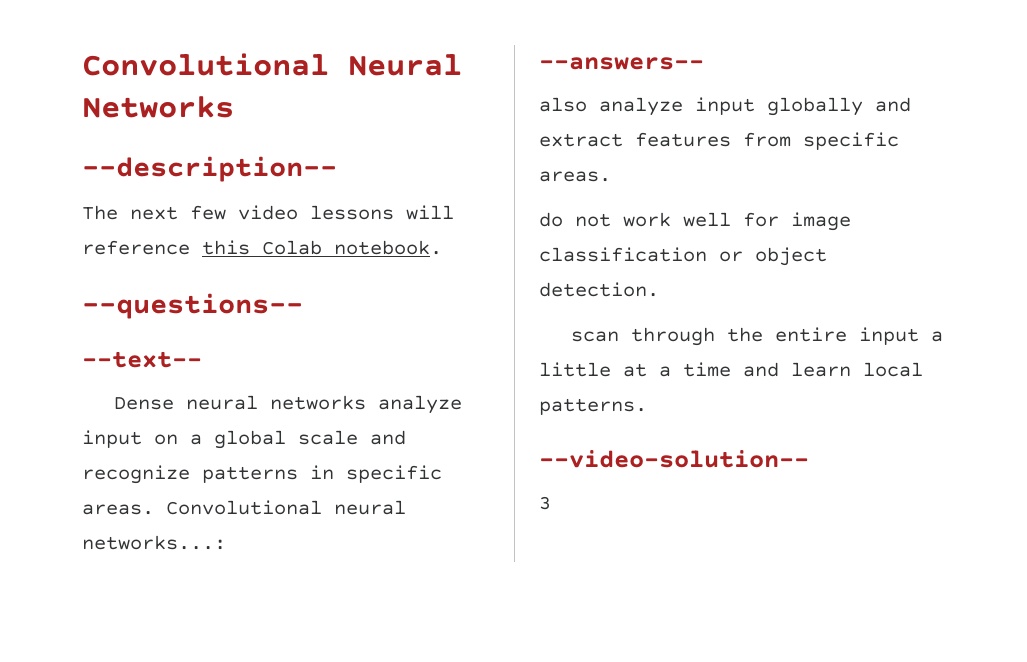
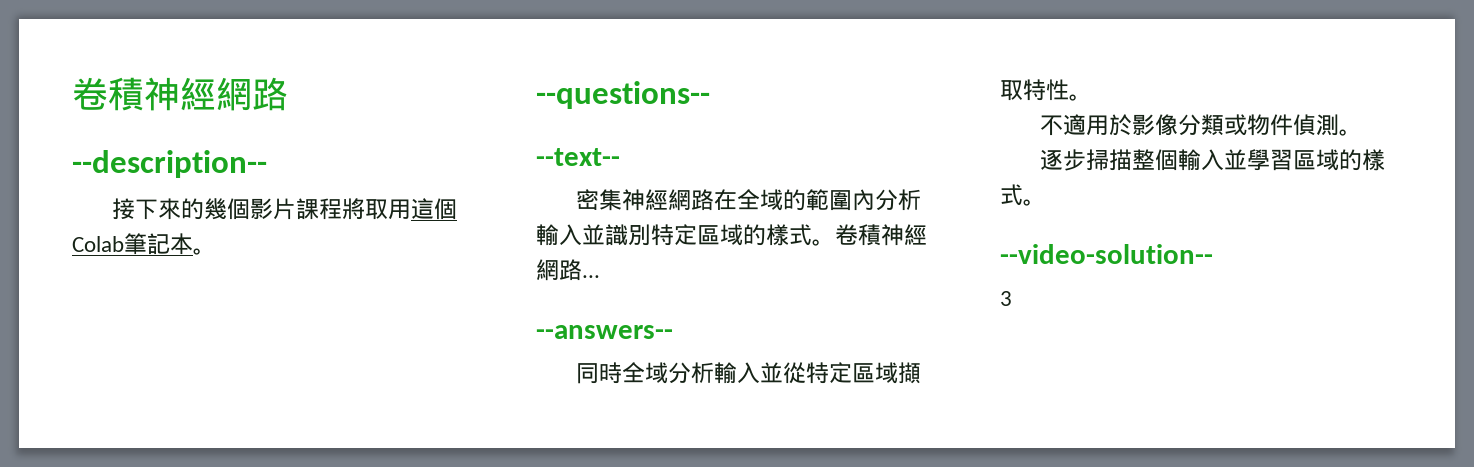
[82,53,462,76] [82,96,234,118] [82,156,337,182] [82,205,454,220] [82,240,442,255] [82,293,303,319] [82,351,202,368] [113,395,462,414] [82,430,406,449] [82,465,442,484] [82,500,406,515] [82,535,226,550] [539,57,704,70] [539,97,911,116] [539,132,899,150] [539,171,611,182] [539,212,851,231] [539,247,827,266] [539,282,659,297] [570,327,943,346] [539,362,923,377] [539,398,647,415] Convolutional Neural Networks // --description-- // The next few video lessons will reference this Colab notebook. // --questions-- // --text-- // Dense neural networks analyze input on a global scale and recognize patterns in specific areas. Convolutional neural networks...: // --answers-- // also analyze input globally and extract features from specific areas. // do not work well for image classification or object detection. // scan through the entire input a little at a time and learn local patterns. -> [72,77,288,111] [72,150,267,178] [111,198,457,220] [72,233,216,255] [536,81,710,109] [536,148,620,166] [575,189,921,211] [536,224,927,246] [536,259,600,281] [536,325,673,339] [575,362,921,384] [1000,79,1092,101] [1039,114,1362,136] [1039,149,1385,171] [1000,184,1046,206] 卷積神經網路 // --description-- // 接下來的幾個影片課程將取用這個Colab筆記本。 // --questions-- // --text-- // 密集神經網路在全域的範圍內分析輸入並識別特定區域的樣式。卷積神經網路... // --answers-- // 同時全域分析輸入並從特定區域擷取特性。 // 不適用於影像分類或物件偵測。 // 逐步掃描整個輸入並學習區域的樣式。

